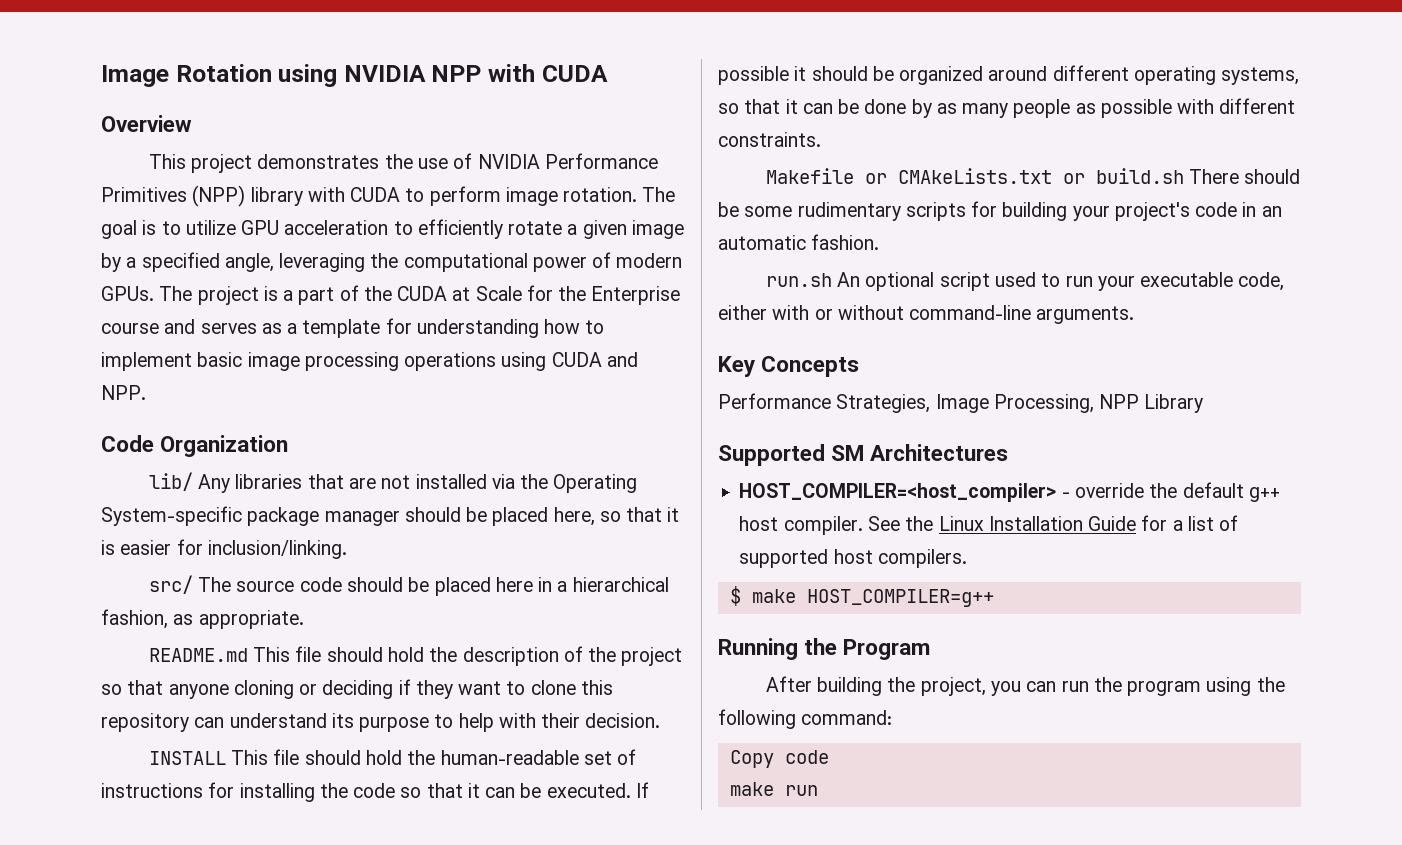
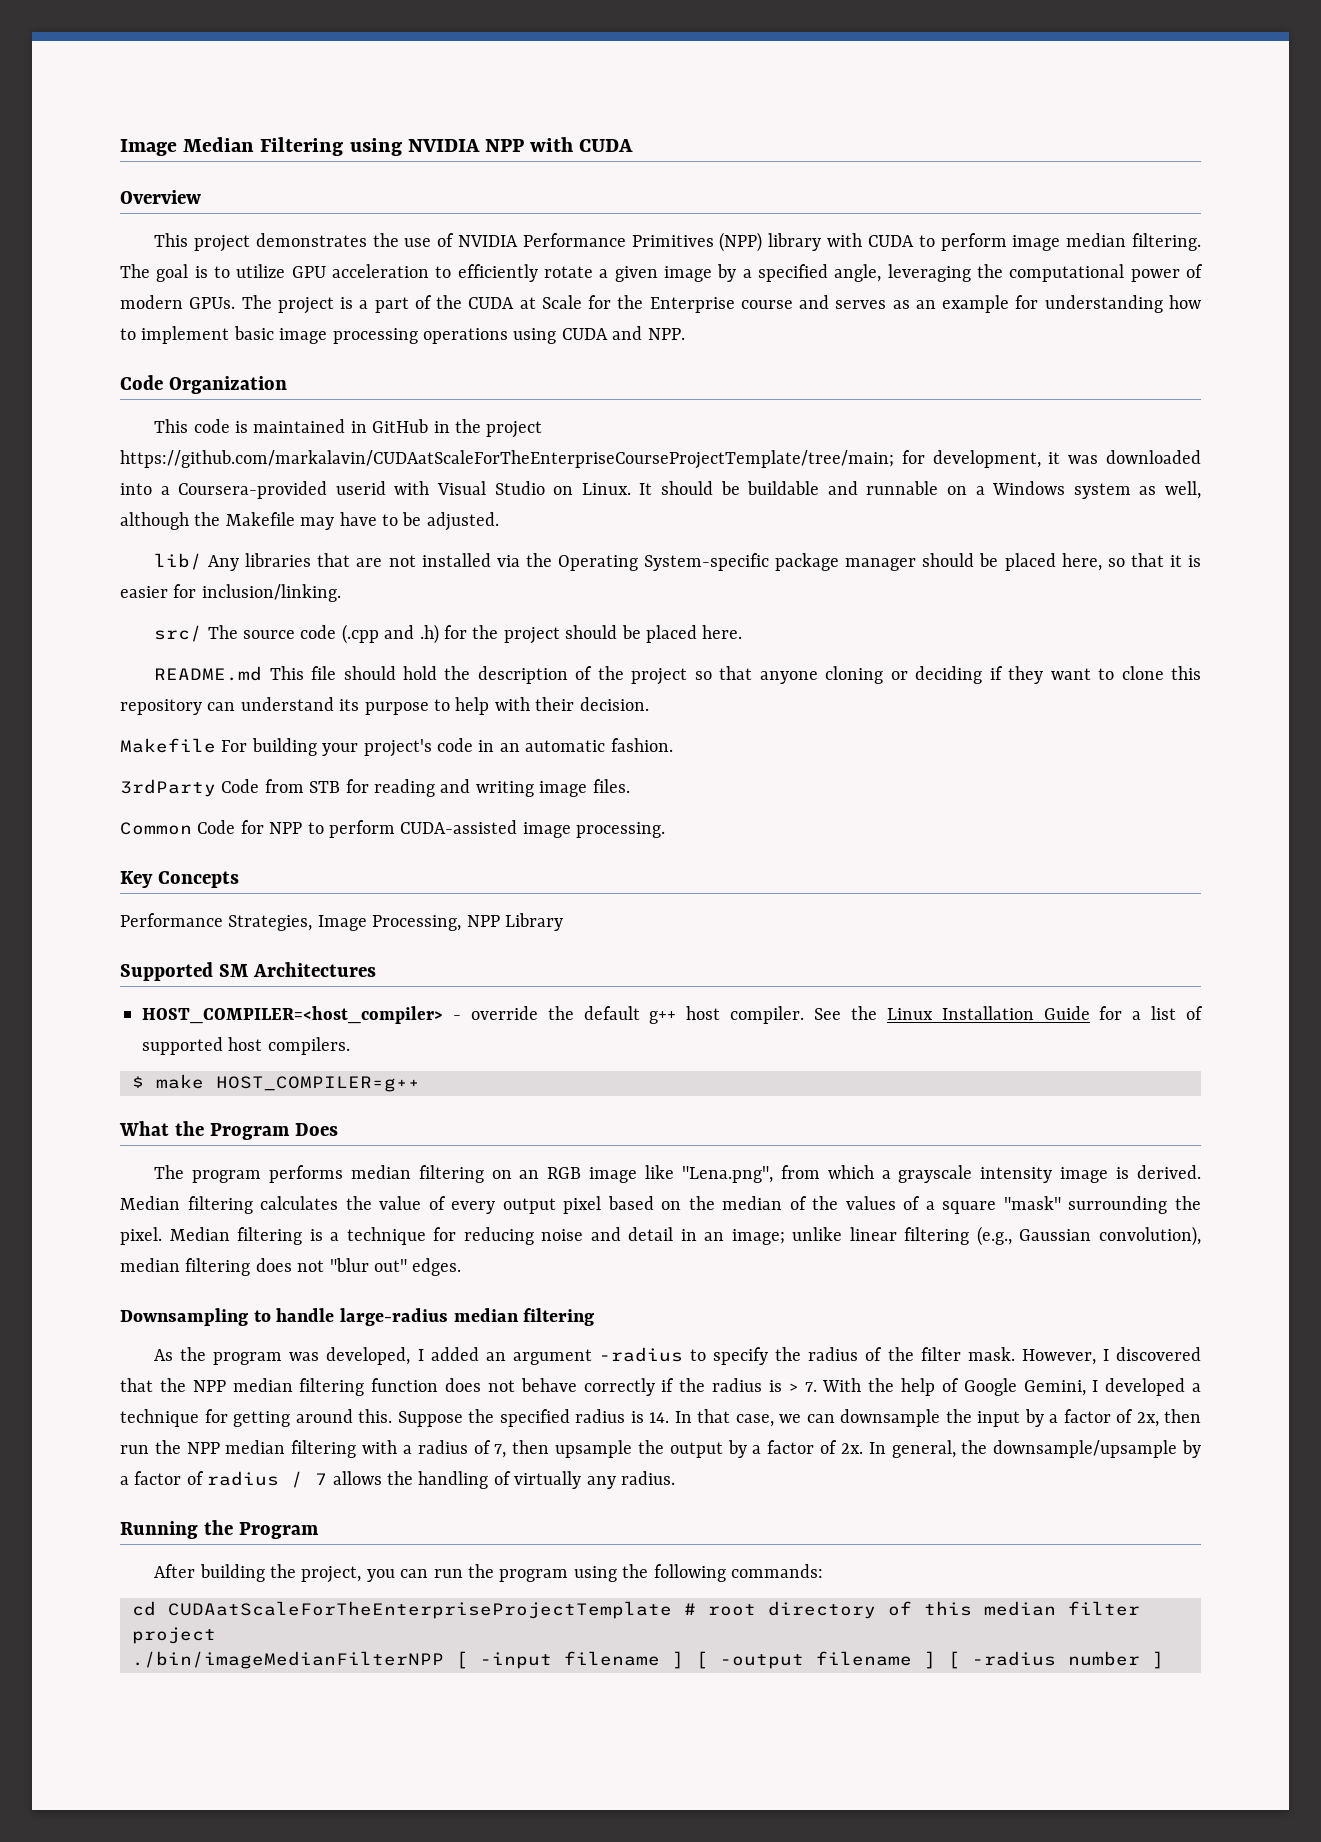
[101,64,272,87] Image Rotation -> [120,137,344,156] Image Median Filtering
[563,187,638,202] rotation. -> [1066,233,1201,251] median filtering.
[287,319,381,338] a template -> [915,295,1010,313] an example
(289, 446) none -> [154,419,543,438] [120,450,1201,469] [120,481,1202,499] [120,512,499,531] // This code is maintained in GitHub in the project https://github.com/markalavin/CUDAatScaleForTheEnterpriseCourseProjectTemplate/tree/main; for development, it was downloaded into a Coursera-provided userid with Visual Studio on Linux. It should be buildable and runnable on a Windows system as well, although the Makefile may have to be adjusted.
[346,577,669,596] [101,609,304,629] should be placed here in a hierarchical fashion, as appropriate. -> [341,624,743,644] (.cpp and .h) for the project should be placed here.
[148,749,637,765] [101,782,649,802] [718,65,1300,85] [718,98,1296,118] [718,132,821,147] [765,168,1301,184] [718,201,998,221] INSTALL This file should hold the human-readable set of instructions for installing the code so that it can be executed. If possible it should be organized around different operating systems, so that it can be done by as many people as possible with different constraints. // Makefile or CMAkeLists.txt or build.sh There should be some rudimentary scripts for -> [120,738,248,753] Makefile For
[765,272,1285,291] [718,305,1135,324] run.sh An optional script used to run your executable code, either with or without command-line arguments. -> [120,779,630,797] [120,820,666,838] 3rdParty Code from STB for reading and writing image files. // Common Code for NPP to perform CUDA-assisted image processing.
(994, 598) none -> [119,1121,338,1140] [154,1165,1202,1183] [120,1196,1201,1214] [120,1226,1201,1246] [120,1258,462,1276] [120,1308,595,1326] [154,1347,1201,1365] [120,1378,1202,1396] [120,1409,1201,1427] [120,1440,1202,1458] [120,1471,675,1489] // What the Program Does // The program performs median filtering on an RGB image like "Lena.png", from which a grayscale intensity image is derived. Median filtering calculates the value of every output pixel based on the median of the values of a square "mask" surrounding the pixel. Median filtering is a technique for reducing noise and detail in an image; unlike linear filtering (e.g., Gaussian convolution), median filtering does not "blur out" edges. // Downsampling to handle large-radius median filtering // As the program was developed, I added an argument -radius to specify the radius of the filter mask. However, I discovered that the NPP median filtering function does not behave correctly if the radius is > 7. With the help of Google Gemini, I developed a technique for getting around this. Suppose the specified radius is 14. In that case, we can downsample the input by a factor of 2x, then run the NPP median filtering with a radius of 7, then upsample the output by a factor of 2x. In general, the downsample/upsample by a factor of radius / 7 allows the handling of virtually any radius.
[801,710,893,725] [729,750,829,768] [729,782,818,796] command: // Copy code // make run -> [730,1564,823,1578] [132,1601,1140,1619] [132,1627,216,1644] [132,1651,1164,1669] commands: // cd CUDAatScaleForTheEnterpriseProjectTemplate # root directory of this median filter project // ./bin/imageMedianFilterNPP [ -input filename ] [ -output filename ] [ -radius number ]

